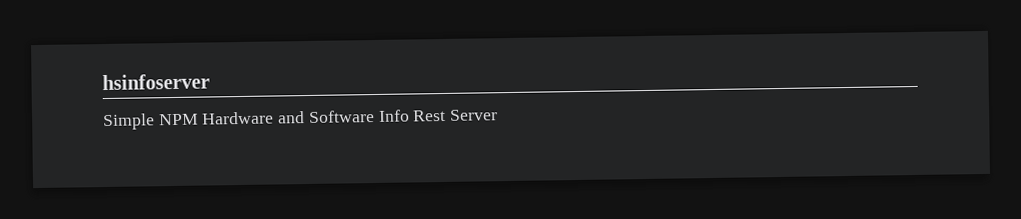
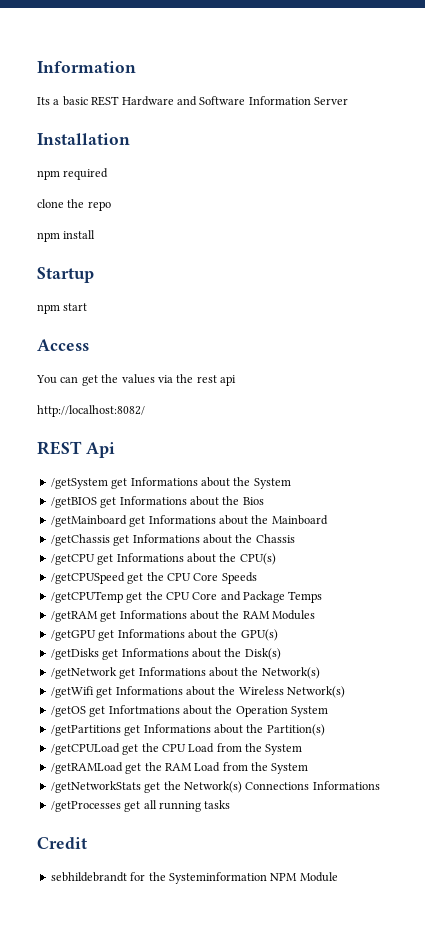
[102,73,210,91] [103,113,199,131] hsinfoserver // Simple NPM -> [37,61,136,73] [37,96,120,106] Information // Its a basic REST
[377,109,447,122] Info Rest -> [248,96,311,105] Information
(499, 115) none -> [37,133,130,145] [37,168,109,180] [37,199,111,211] [37,230,96,242] [37,267,94,283] [37,303,88,314] [37,339,89,351] [36,374,236,386] [37,405,145,417] [37,441,115,458] [50,477,291,489] [50,496,264,508] [50,515,328,527] [50,534,295,546] [50,553,276,565] [50,572,257,584] [50,591,323,603] [50,610,315,622] [50,629,278,641] [50,648,281,660] [50,667,320,679] [50,686,345,698] [50,705,328,717] [50,724,325,736] [50,743,303,755] [50,762,309,774] [50,781,380,793] [50,800,231,812] [37,837,87,849] [50,872,338,884] // Installation // npm required // clone the repo // npm install // Startup // npm start // Access // You can get the values via the rest api // http://localhost:8082/ // REST Api // /getSystem get Informations about the System // /getBIOS get Informations about the Bios // /getMainboard get Informations about the Mainboard // /getChassis get Informations about the Chassis // /getCPU get Informations about the CPU(s) // /getCPUSpeed get the CPU Core Speeds // /getCPUTemp get the CPU Core and Package Temps // /getRAM get Informations about the RAM Modules // /getGPU get Informations about the GPU(s) // /getDisks get Informations about the Disk(s) // /getNetwork get Informations about the Network(s) // /getWifi get Informations about the Wireless Network(s) // /getOS get Infortmations about the Operation System // /getPartitions get Informations about the Partition(s) // /getCPULoad get the CPU Load from the System // /getRAMLoad get the RAM Load from the System // /getNetworkStats get the Network(s) Connections Informations // /getProcesses get all running tasks // Credit // sebhildebrandt for the Systeminformation NPM Module

